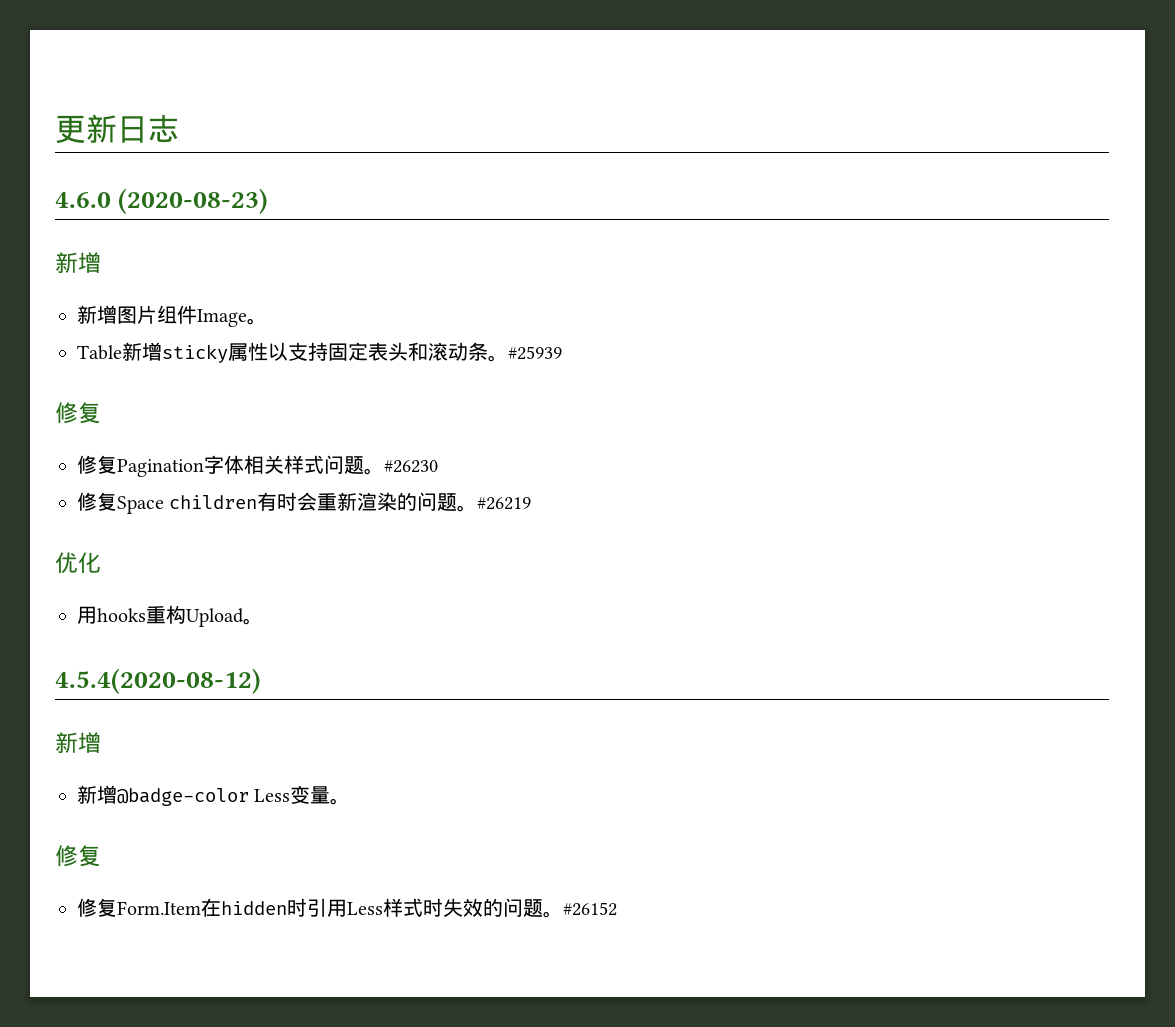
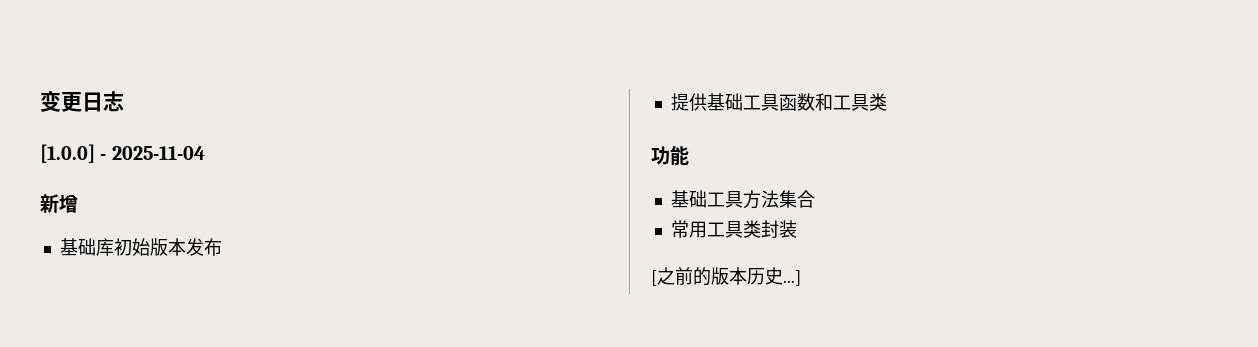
[55,114,117,144] 更新 -> [40,90,82,112] 变更
[55,188,269,214] [55,252,101,274] [77,305,267,327] [77,342,562,363] [55,402,101,424] [77,455,438,477] [77,492,532,514] [55,552,101,574] [77,605,263,627] [55,668,261,694] [55,732,101,754] [77,785,351,806] [55,845,101,867] [77,898,617,918] 4.6.0 (2020-08-23) // 新增 // 新增图片组件Image。 // Table新增sticky属性以支持固定表头和滚动条。#25939 // 修复 // 修复Pagination字体相关样式问题。#26230 // 修复Space children有时会重新渲染的问题。#26219 // 优化 // 用hooks重构Upload。 // 4.5.4(2020-08-12) // 新增 // 新增@badge-color Less变量。 // 修复 // 修复Form.Item在hidden时引用Less样式时失效的问题。#26152 -> [40,144,205,163] [40,194,78,213] [59,238,222,256] [670,93,887,111] [651,146,689,165] [670,190,815,209] [670,220,797,238] [651,267,801,286] [1.0.0] - 2025-11-04 // 新增 // 基础库初始版本发布 // 提供基础工具函数和工具类 // 功能 // 基础工具方法集合 // 常用工具类封装 // [之前的版本历史...]

